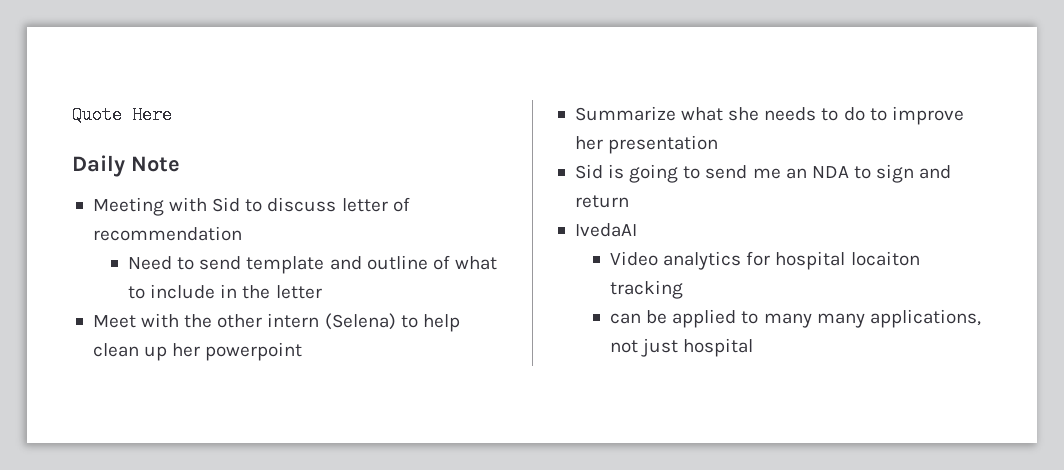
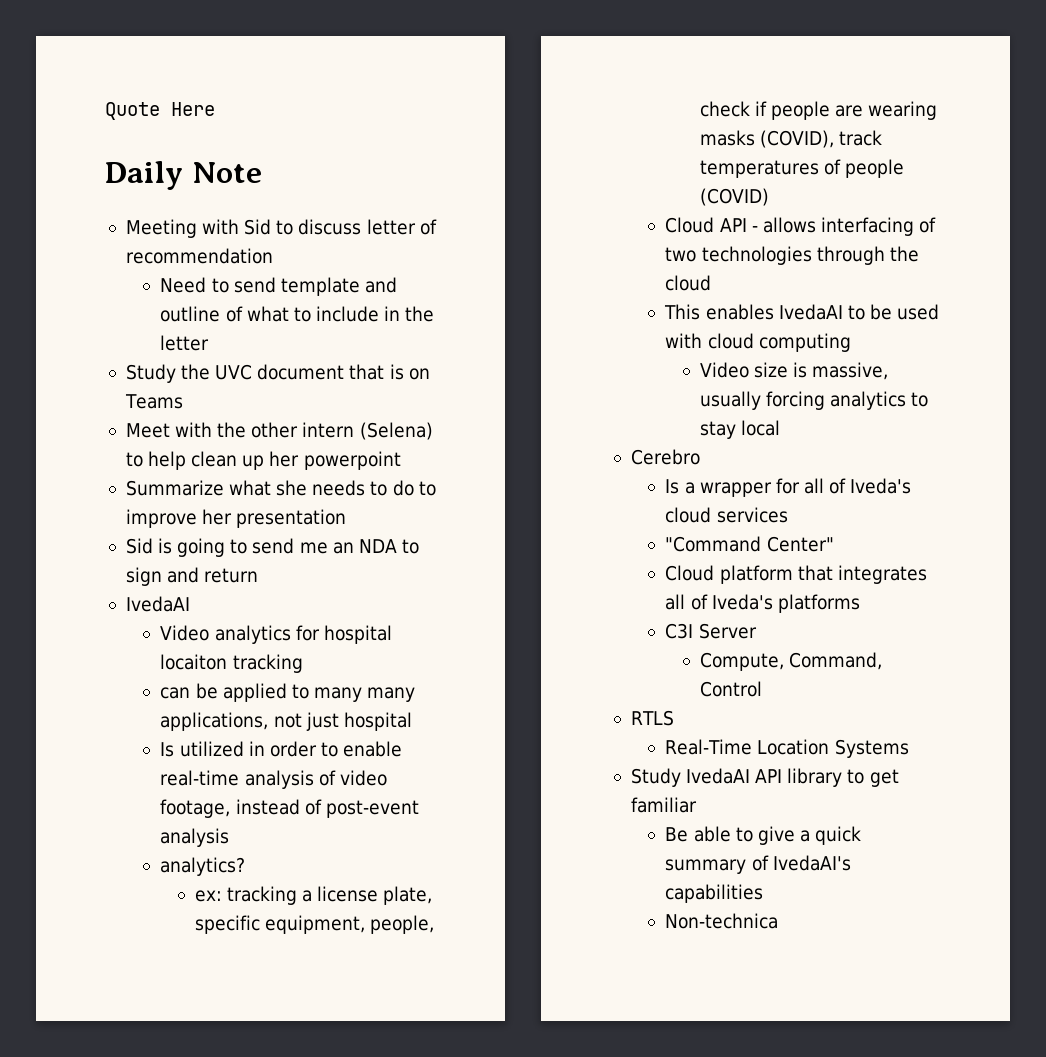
(322, 292) none -> [125,364,430,383] [124,394,183,409] // Study the UVC document that is on Teams
(754, 347) none -> [160,741,403,757] [160,770,387,789] [160,799,419,818] [160,828,230,847] [160,857,246,876] [194,886,433,905] [194,915,435,934] [699,101,938,120] [699,130,883,148] [699,159,905,178] [699,188,769,206] [665,217,937,236] [665,246,919,265] [665,275,712,291] [664,304,940,320] [665,333,851,352] [699,362,889,380] [699,391,929,410] [699,420,780,439] [630,449,700,465] [665,478,912,497] [665,507,788,523] [665,536,834,552] [665,565,927,584] [665,594,860,613] [665,623,757,639] [699,652,882,671] [699,681,762,697] [630,710,674,726] [665,739,909,758] [630,768,899,787] [630,797,697,813] [665,826,862,845] [665,855,851,874] [665,884,764,903] [665,913,779,929] // Is utilized in order to enable real-time analysis of video footage, instead of post-event analysis // analytics? // ex: tracking a license plate, specific equipment, people, check if people are wearing masks (COVID), track temperatures of people (COVID) // Cloud API - allows interfacing of two technologies through the cloud // This enables IvedaAI to be used with cloud computing // Video size is massive, usually forcing analytics to stay local // Cerebro // Is a wrapper for all of Iveda's cloud services // "Command Center" // Cloud platform that integrates all of Iveda's platforms // C3I Server // Compute, Command, Control // RTLS // Real-Time Location Systems // Study IvedaAI API library to get familiar // Be able to give a quick summary of IvedaAI's capabilities // Non-technica

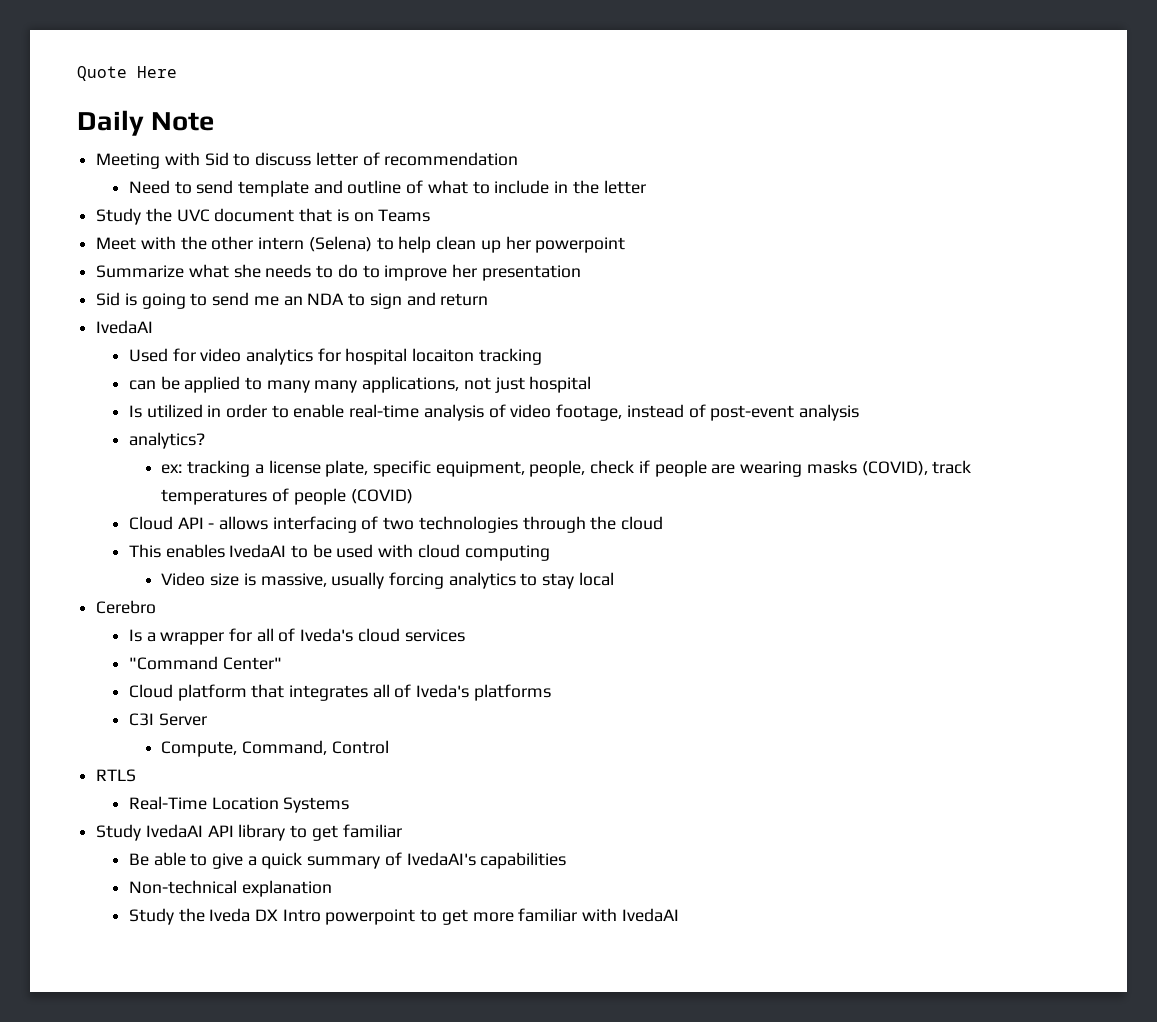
[160,625,210,641] Video -> [128,348,242,362] Used for video
[665,913,779,929] Non-technica -> [128,880,332,897] [128,908,679,925] Non-technical explanation // Study the Iveda DX Intro powerpoint to get more familiar with IvedaAI

